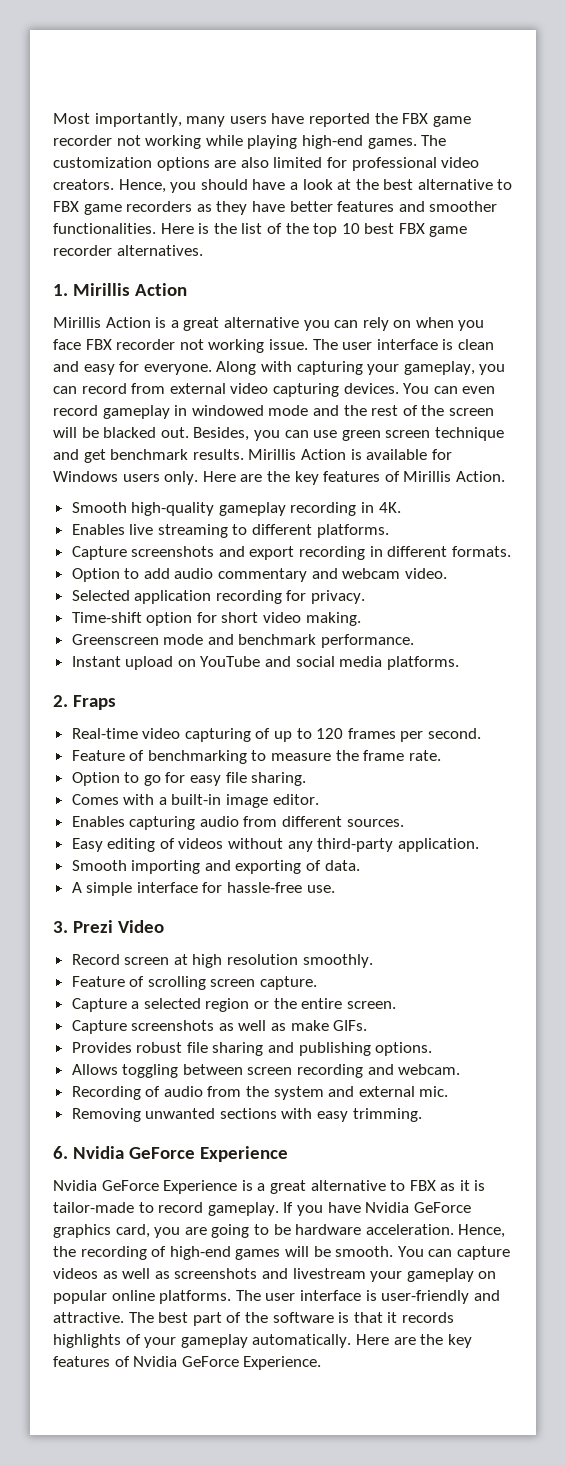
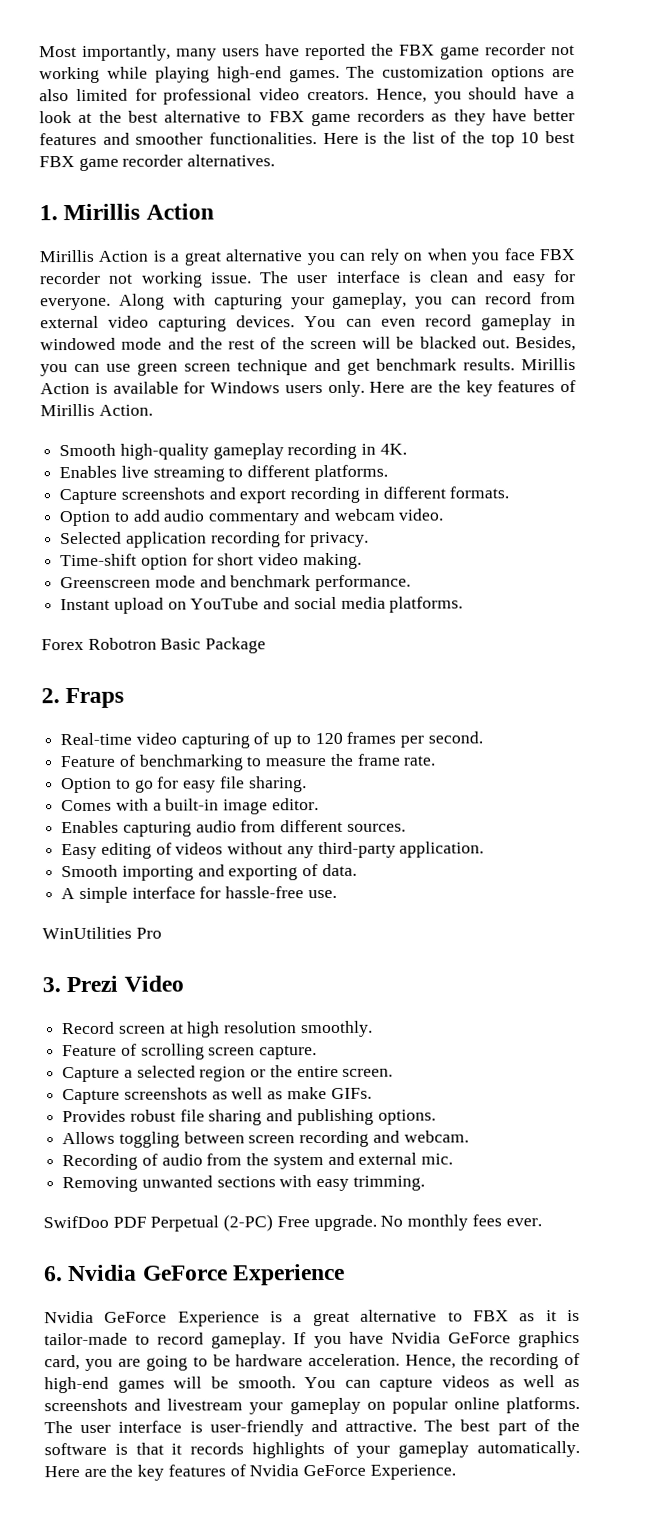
(459, 663) none -> [41,637,267,654] // Forex Robotron Basic Package
(335, 889) none -> [42,926,162,940] // WinUtilities Pro
(422, 1115) none -> [43,1214,542,1232] // SwifDoo PDF Perpetual (2-PC) Free upgrade. No monthly fees ever.

